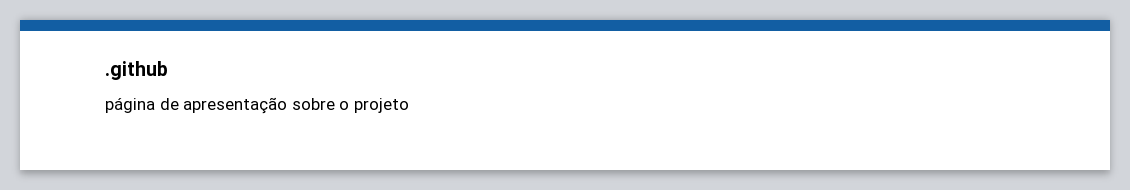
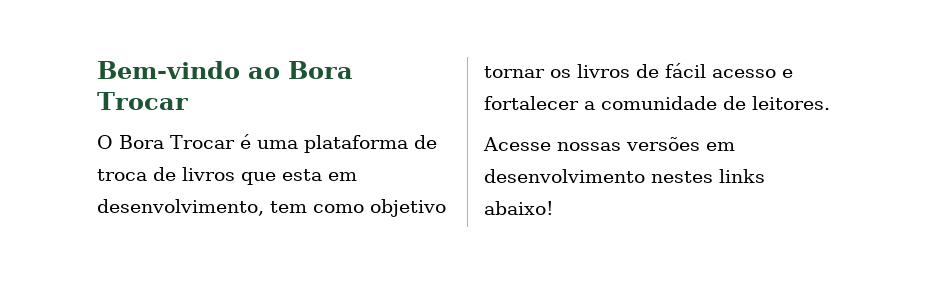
[105,61,168,80] [105,97,409,114] .github // página de apresentação sobre o projeto -> [97,61,353,79] [97,92,188,110] [97,134,437,153] [97,167,357,185] [97,199,446,217] [484,63,793,78] [484,96,830,110] [483,137,735,151] [484,169,765,183] [484,201,554,215] Bem-vindo ao Bora Trocar // O Bora Trocar é uma plataforma de troca de livros que esta em desenvolvimento, tem como objetivo tornar os livros de fácil acesso e fortalecer a comunidade de leitores. // Acesse nossas versões em desenvolvimento nestes links abaixo!

